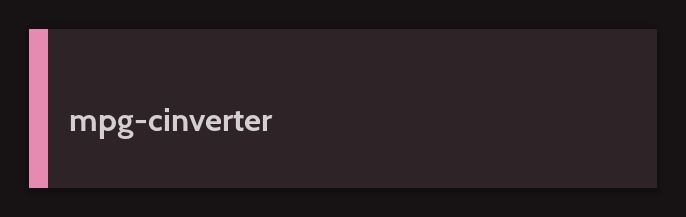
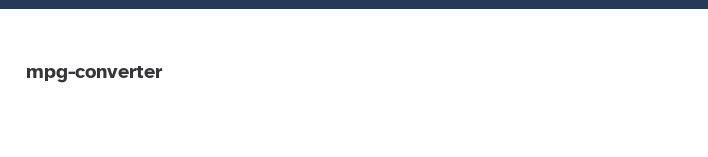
[69,108,273,139] mpg-cinverter -> [26,66,163,83] mpg-converter

